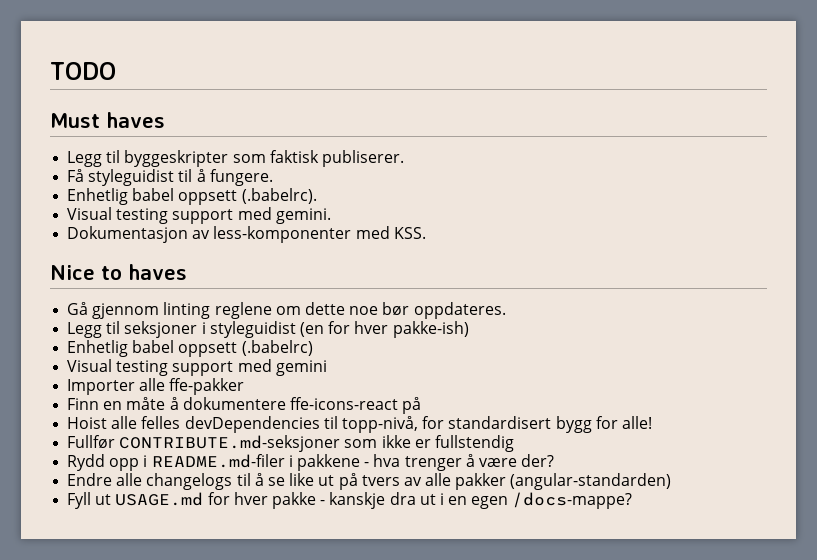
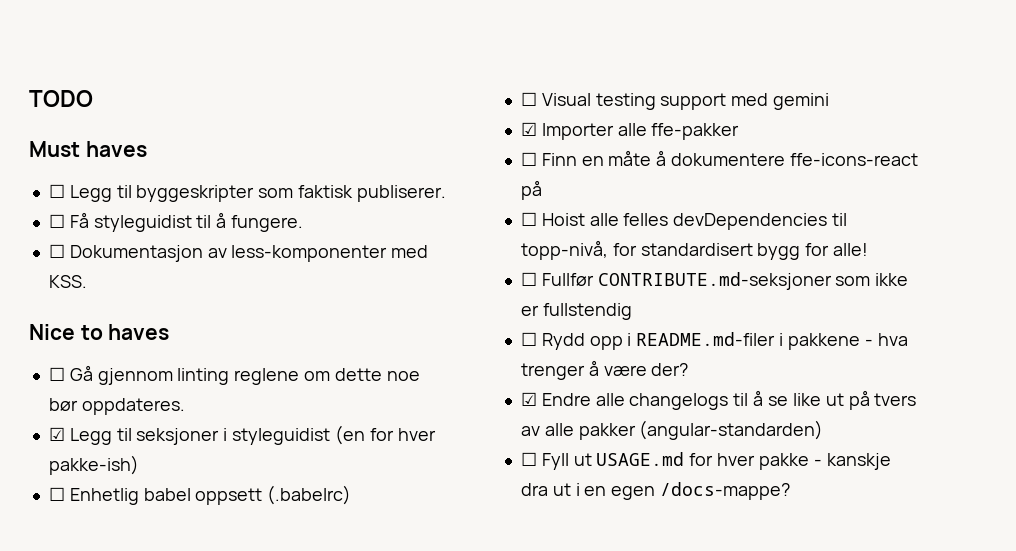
(165, 120) none -> [48,184,65,198] ☐
(404, 158) none -> [48,214,65,228] ☐
[67,188,317,205] [67,207,331,224] Enhetlig babel oppsett (.babelrc). // Visual testing support med gemini. // -> [48,244,65,258] ☐
(187, 272) none -> [48,367,65,381] ☐
(506, 310) none -> [48,427,65,441] ☑
(469, 329) none -> [48,487,65,501] ☐
(313, 348) none -> [520,92,537,106] ☐
(327, 368) none -> [520,122,537,136] ☑
(245, 386) none -> [520,152,537,166] ☐
(422, 405) none -> [520,212,537,226] ☐
(652, 422) none -> [520,272,537,286] ☐
(514, 443) none -> [520,332,537,346] ☐
(555, 460) none -> [520,392,537,406] ☑
(672, 481) none -> [520,452,537,466] ☐

